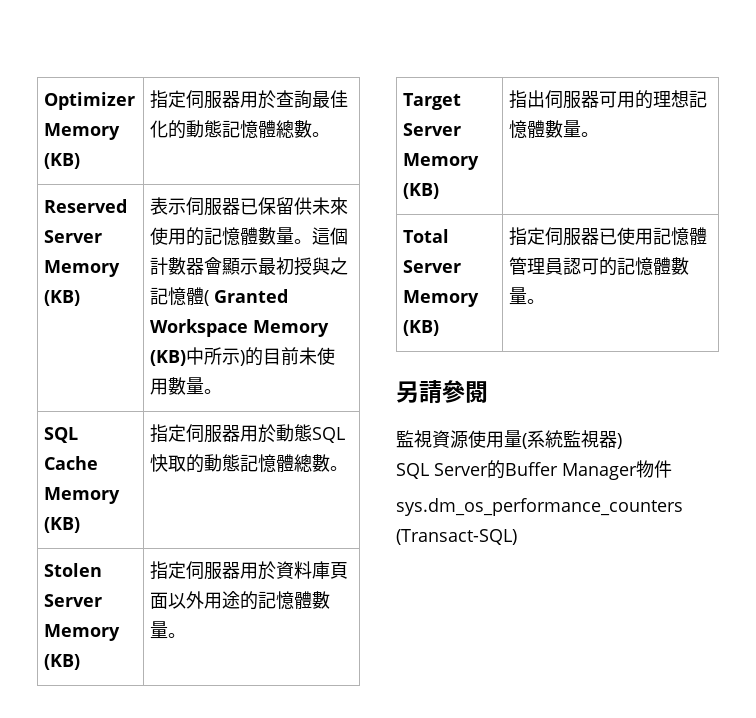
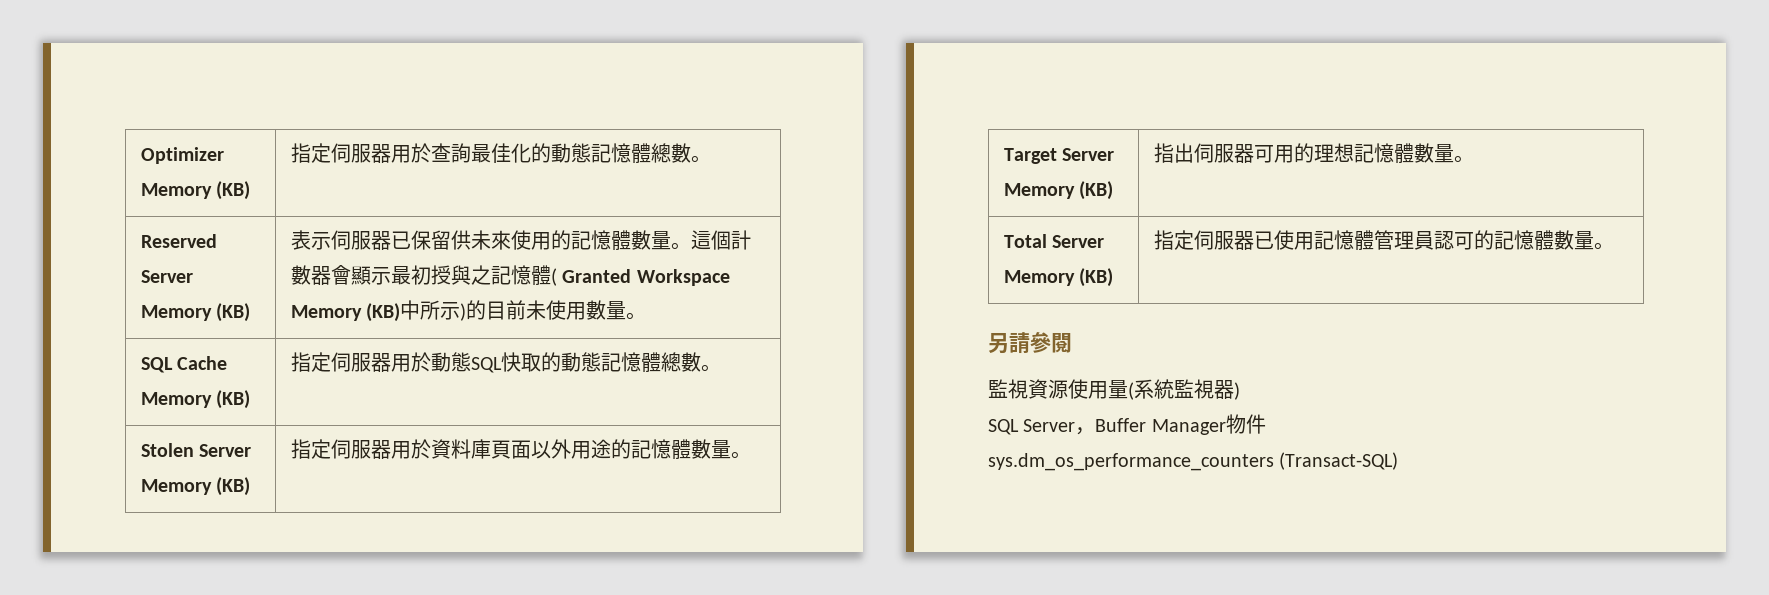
[487,460,505,479] 的 -> [1075,427,1096,435] ，

